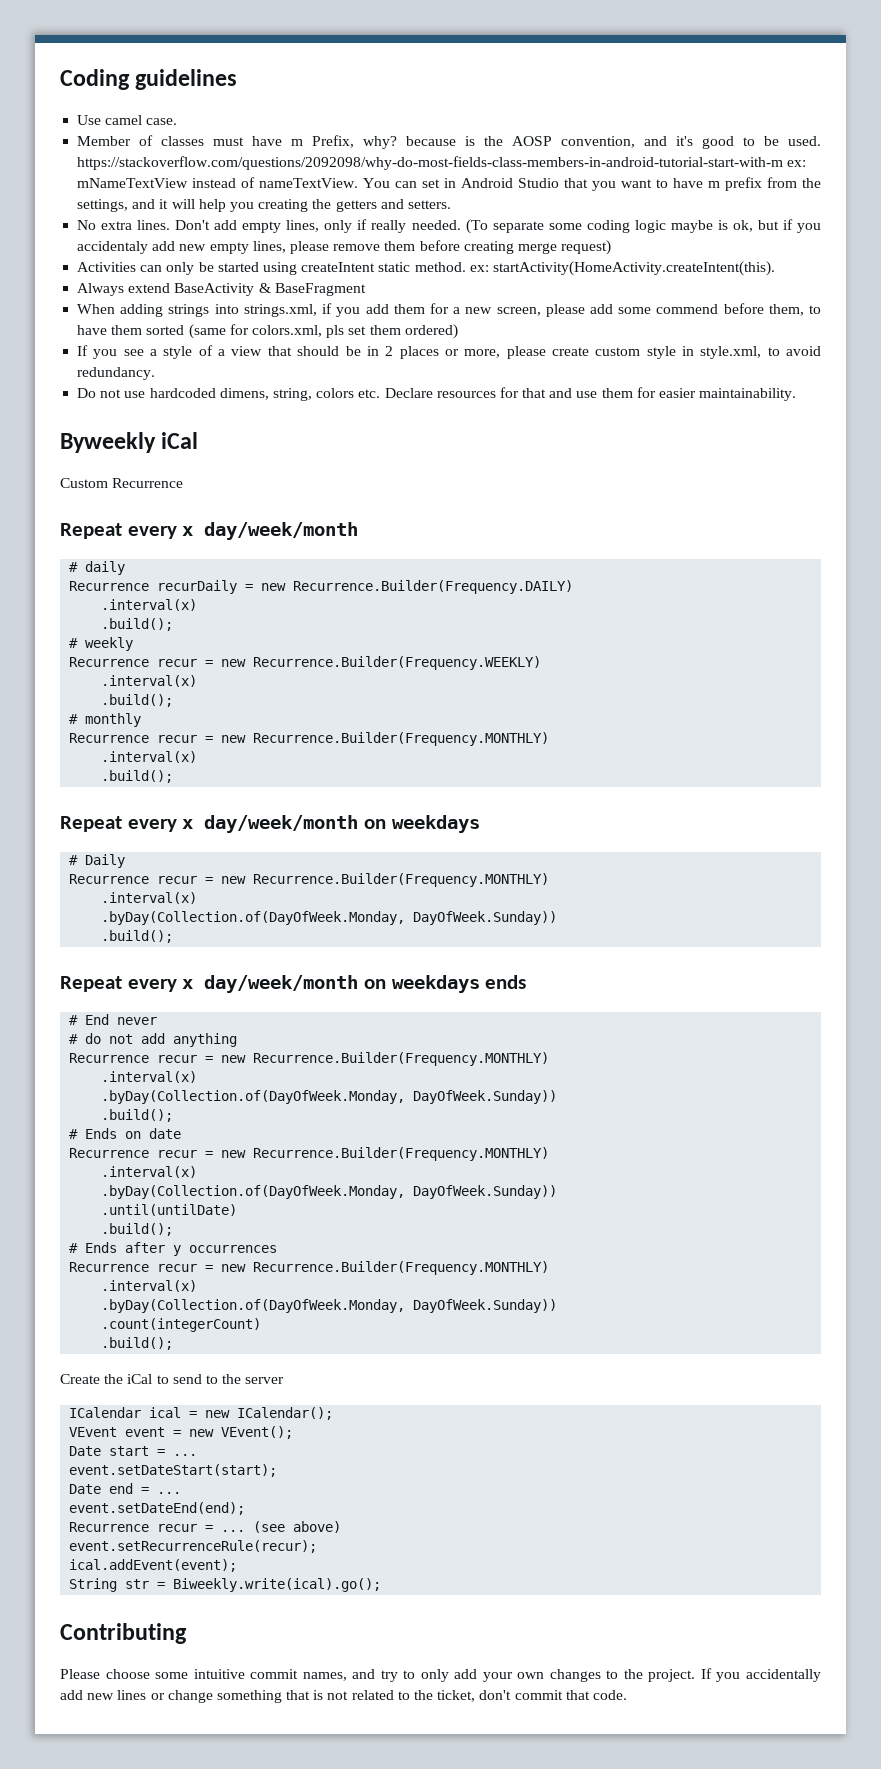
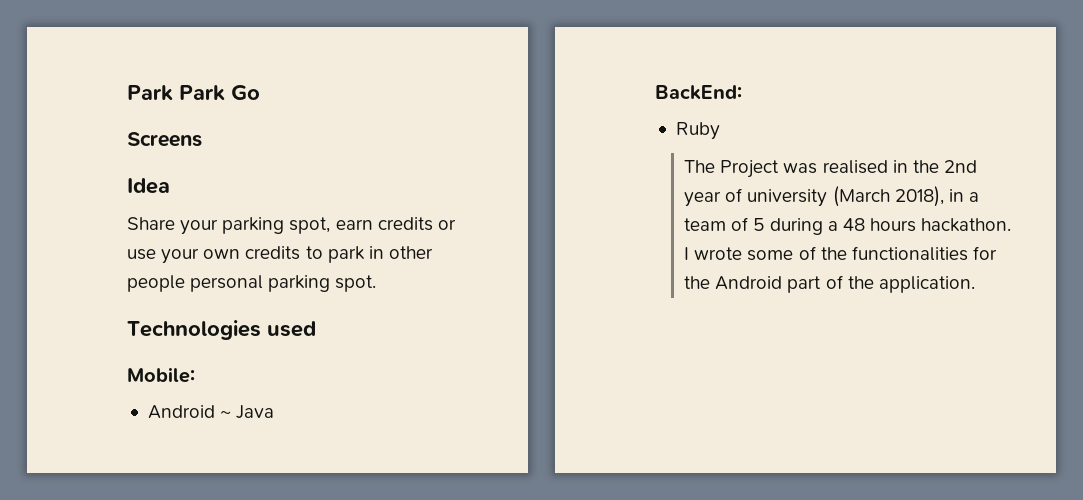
[60,69,238,90] [77,115,178,125] [77,135,822,149] [77,156,807,170] [77,177,822,191] [77,199,451,212] [77,219,822,234] [77,240,612,255] [77,261,775,276] [77,283,366,296] [77,303,822,317] [77,324,458,339] [77,345,822,359] [77,367,156,380] [77,387,797,401] [60,432,199,453] [60,478,184,488] [60,522,359,540] [69,561,126,575] [69,580,574,594] [101,599,198,611] [101,618,174,631] [69,637,134,651] [69,656,542,670] [101,675,198,687] [101,694,174,707] [69,713,142,727] [69,732,550,746] [101,751,198,763] [101,770,174,783] [60,815,480,833] [69,854,126,868] [69,873,550,887] [101,892,198,904] [101,911,558,925] [101,930,174,943] [60,975,527,993] [69,1014,158,1025] [69,1033,238,1047] [69,1052,550,1066] [101,1071,198,1083] [101,1090,558,1104] [101,1109,174,1122] [69,1128,182,1139] [69,1147,550,1161] [101,1166,198,1178] [101,1185,558,1199] [101,1204,238,1216] [101,1223,174,1236] [69,1242,278,1256] [69,1261,550,1275] [101,1280,198,1292] [101,1299,558,1313] [101,1318,262,1332] [101,1337,174,1350] [60,1374,285,1384] [69,1407,334,1420] [69,1426,294,1439] [69,1446,198,1456] [69,1464,278,1477] [69,1483,182,1494] [69,1502,246,1515] [69,1521,342,1533] [69,1540,318,1553] [69,1559,238,1572] [69,1578,382,1592] [60,1623,187,1644] [60,1668,821,1682] [60,1690,627,1703] Coding guidelines // Use camel case. // Member of classes must have m Prefix, why? because is the AOSP convention, and it's good to be used. https://stackoverflow.com/questions/2092098/why-do-most-fields-class-members-in-android-tutorial-start-with-m ex: mNameTextView instead of nameTextView. You can set in Android Studio that you want to have m prefix from the settings, and it will help you creating the getters and setters. // No extra lines. Don't add empty lines, only if really needed. (To separate some coding logic maybe is ok, but if you accidentaly add new empty lines, please remove them before creating merge request) // Activities can only be started using createIntent static method. ex: startActivity(HomeActivity.createIntent(this). // Always extend BaseActivity & BaseFragment // When adding strings into strings.xml, if you add them for a new screen, please add some commend before them, to have them sorted (same for colors.xml, pls set them ordered) // If you see a style of a view that should be in 2 places or more, please create custom style in style.xml, to avoid redundancy. // Do not use hardcoded dimens, string, colors etc. Declare resources for that and use them for easier maintainability. // Byweekly iCal // Custom Recurrence // Repeat every x day/week/month // # daily // Recurrence recurDaily = new Recurrence.Builder(Frequency.DAILY) // .interval(x) // .build(); // # weekly // Recurrence recur = new Recurrence.Builder(Frequency.WEEKLY) // .interval(x) // .build(); // # monthly // Recurrence recur = new Recurrence.Builder(Frequency.MONTHLY) // .interval(x) // .build(); // Repeat every x day/week/month on weekdays // # Daily // Recurrence recur = new Recurrence.Builder(Frequency.MONTHLY) // .interval(x) // .byDay(Collection.of(DayOfWeek.Monday, DayOfWeek.Sunday)) // .build(); // Repeat every x day/week/month on weekdays ends // # End never // # do not add anything // Recurrence recur = new Recurrence.Builder(Frequency.MONTHLY) // .interval(x) // .byDay(Collection.of(DayOfWeek.Monday, DayOfWeek.Sunday)) // .build(); // # Ends on date // Recurrence recur = new Recurrence.Builder(Frequency.MONTHLY) // .interval(x) // .byDay(Collection.of(DayOfWeek.Monday, DayOfWeek.Sunday)) // .until(untilDate) // .build(); // # Ends after y occurrences // Recurrence recur = new Recurrence.Builder(Frequency.MONTHLY) // .interval(x) // .byDay(Collection.of(DayOfWeek.Monday, DayOfWeek.Sunday)) // .count(integerCount) // .build(); // Create the iCal to send to the server // ICalendar ical = new ICalendar(); // VEvent event = new VEvent(); // Date start = ... // event.setDateStart(start); // Date end = ... // event.setDateEnd(end); // Recurrence recur = ... (see above) // event.setRecurrenceRule(recur); // ical.addEvent(event); // String str = Biweekly.write(ical).go(); // Contributing // Please choose some intuitive commit names, and try to only add your own changes to the project. If you accidentally add new lines or change something that is not related to the ticket, don't commit that code. -> [127,85,260,101] [127,132,202,147] [127,178,170,194] [127,217,456,235] [127,246,433,264] [127,275,377,292] [127,320,316,340] [127,367,195,383] [147,405,275,419] [655,85,742,100] [675,122,720,140] [684,160,977,178] [684,186,979,207] [684,217,1012,235] [684,246,997,261] [684,275,975,293] Park Park Go // Screens // Idea // Share your parking spot, earn credits or use your own credits to park in other people personal parking spot. // Technologies used // Mobile: // Android ~ Java // BackEnd: // Ruby // The Project was realised in the 2nd year of university (March 2018), in a team of 5 during a 48 hours hackathon. I wrote some of the functionalities for the Android part of the application.

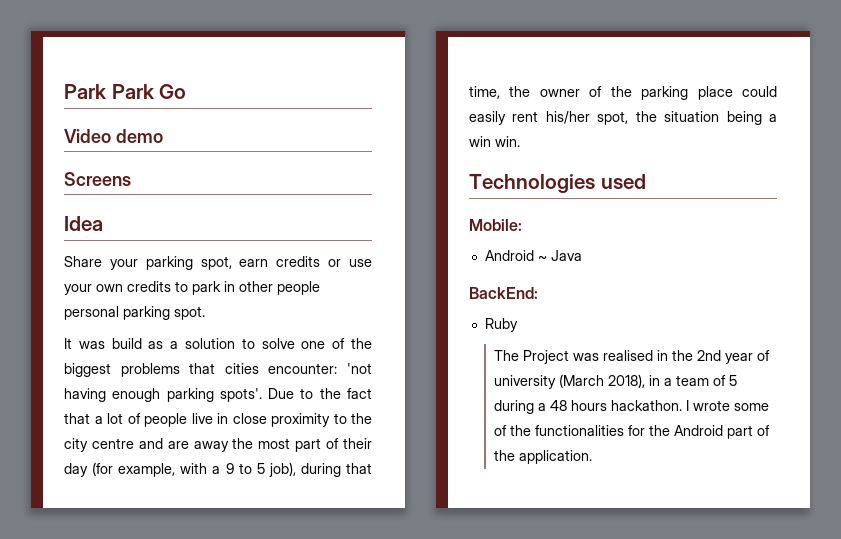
(260, 92) none -> [64,129,163,143] // Video demo
(377, 283) none -> [64,338,373,349] [64,363,372,377] [64,388,372,402] [64,413,372,427] [64,438,372,452] [64,462,372,477] [469,86,777,100] [469,111,777,125] [469,136,520,147] // It was build as a solution to solve one of the biggest problems that cities encounter: 'not having enough parking spots'. Due to the fact that a lot of people live in close proximity to the city centre and are away the most part of their day (for example, with a 9 to 5 job), during that time, the owner of the parking place could easily rent his/her spot, the situation being a win win.

